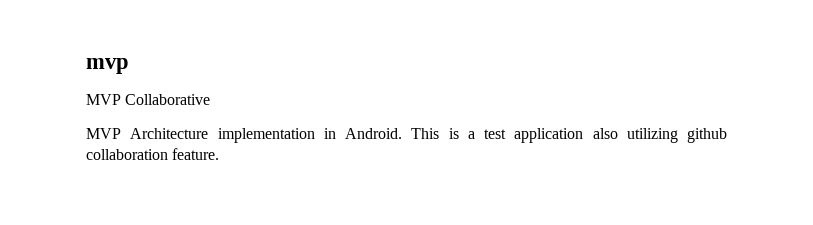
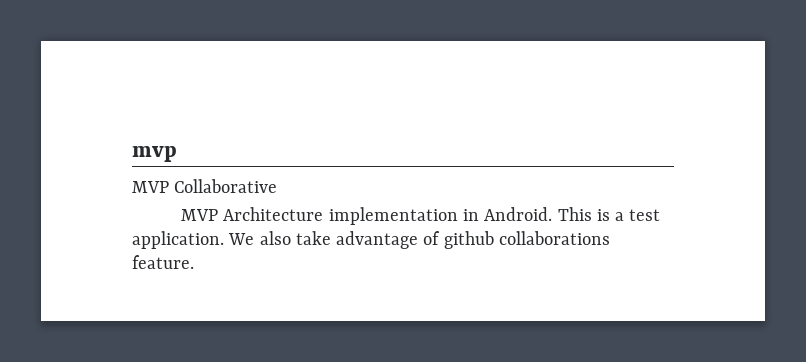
[514,128,727,143] [86,149,168,160] application also utilizing github collaboration -> [132,231,610,249] application. We also take advantage of github collaborations

